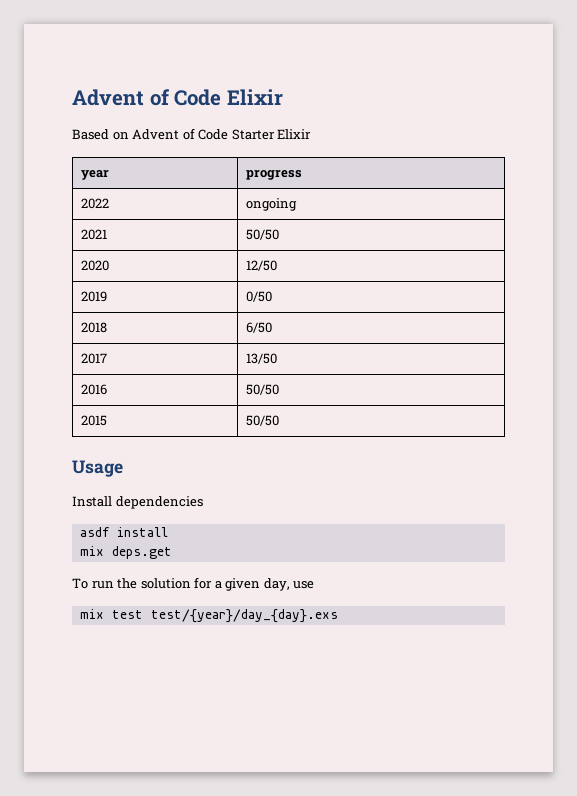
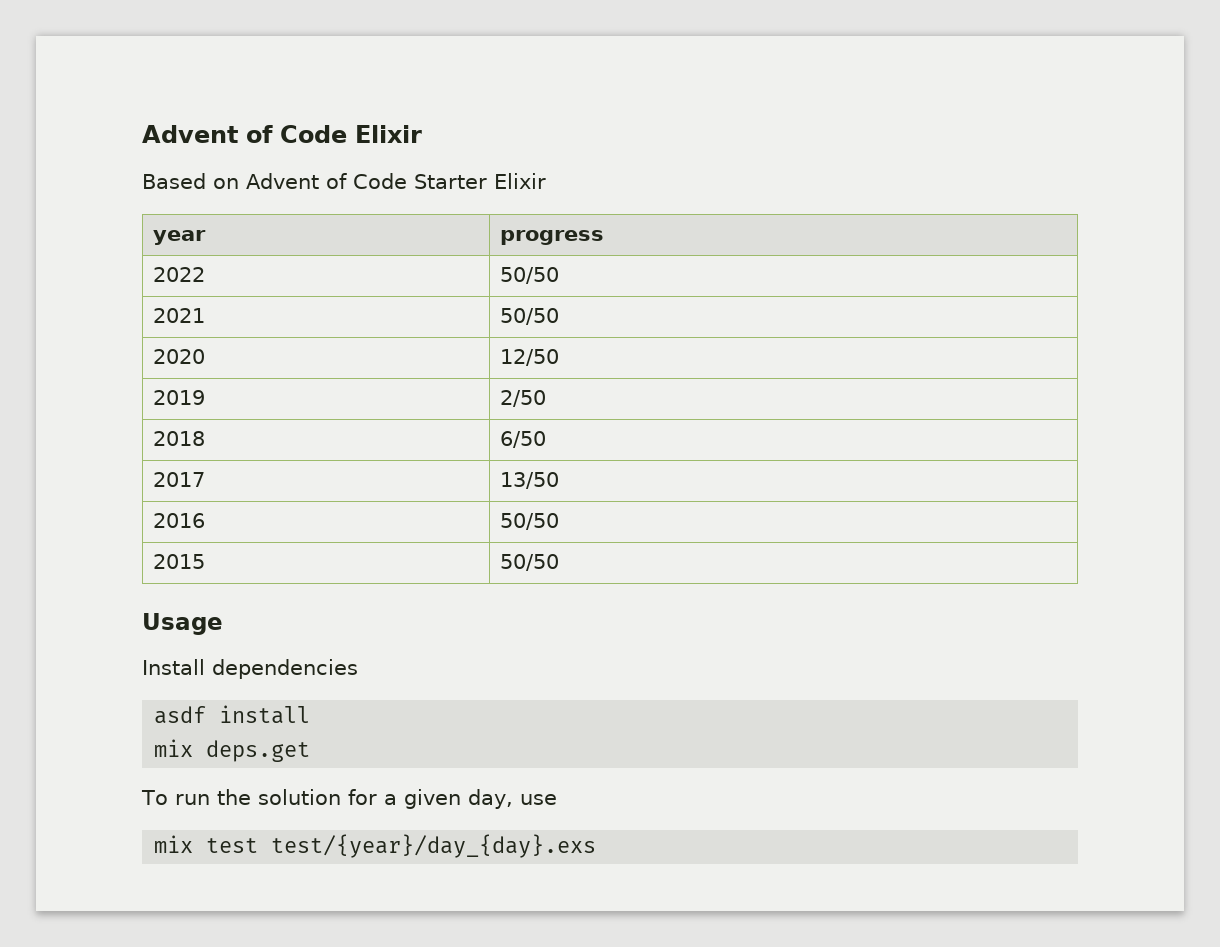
[245,198,297,211] ongoing -> [500,267,560,284] 50/50
[245,291,272,302] 0/50 -> [500,390,547,407] 2/50

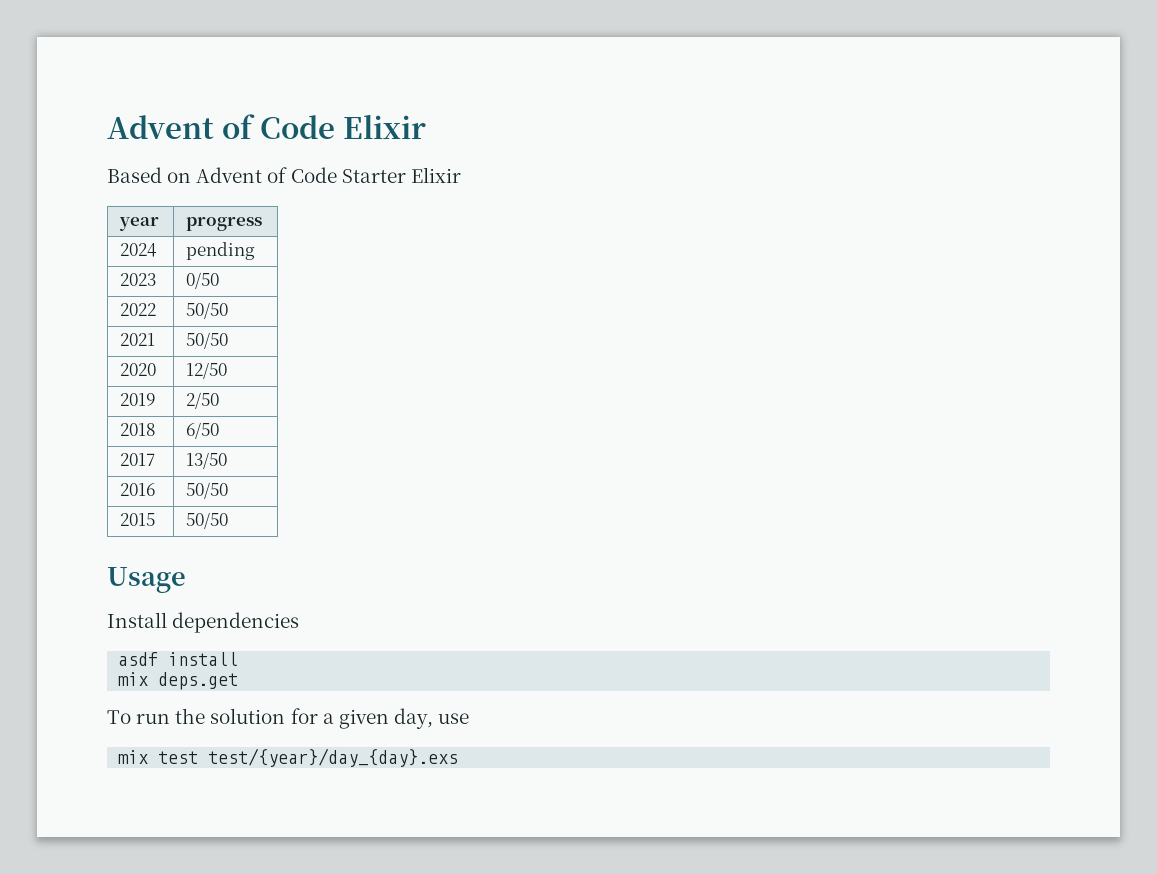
(605, 237) none -> [120,243,158,257] [186,242,256,260] [120,273,157,286] [186,272,220,289] // 2024 | pending // 2023 | 0/50

